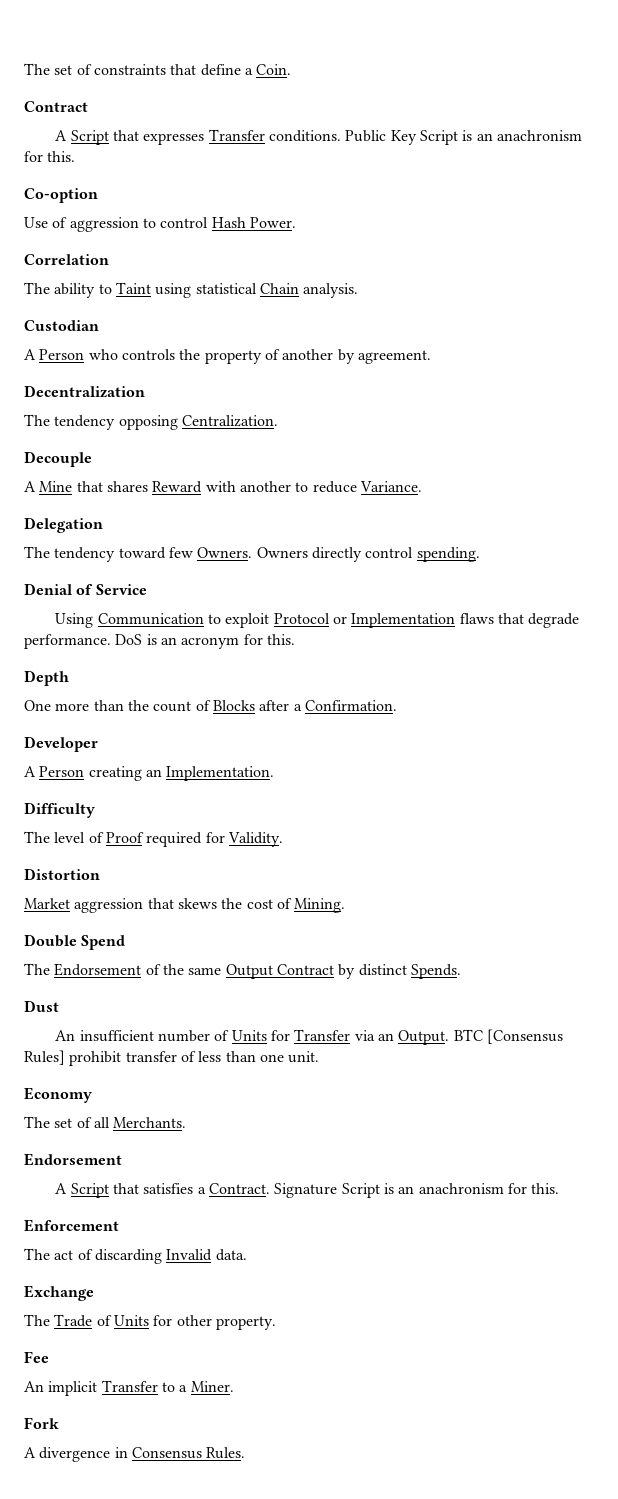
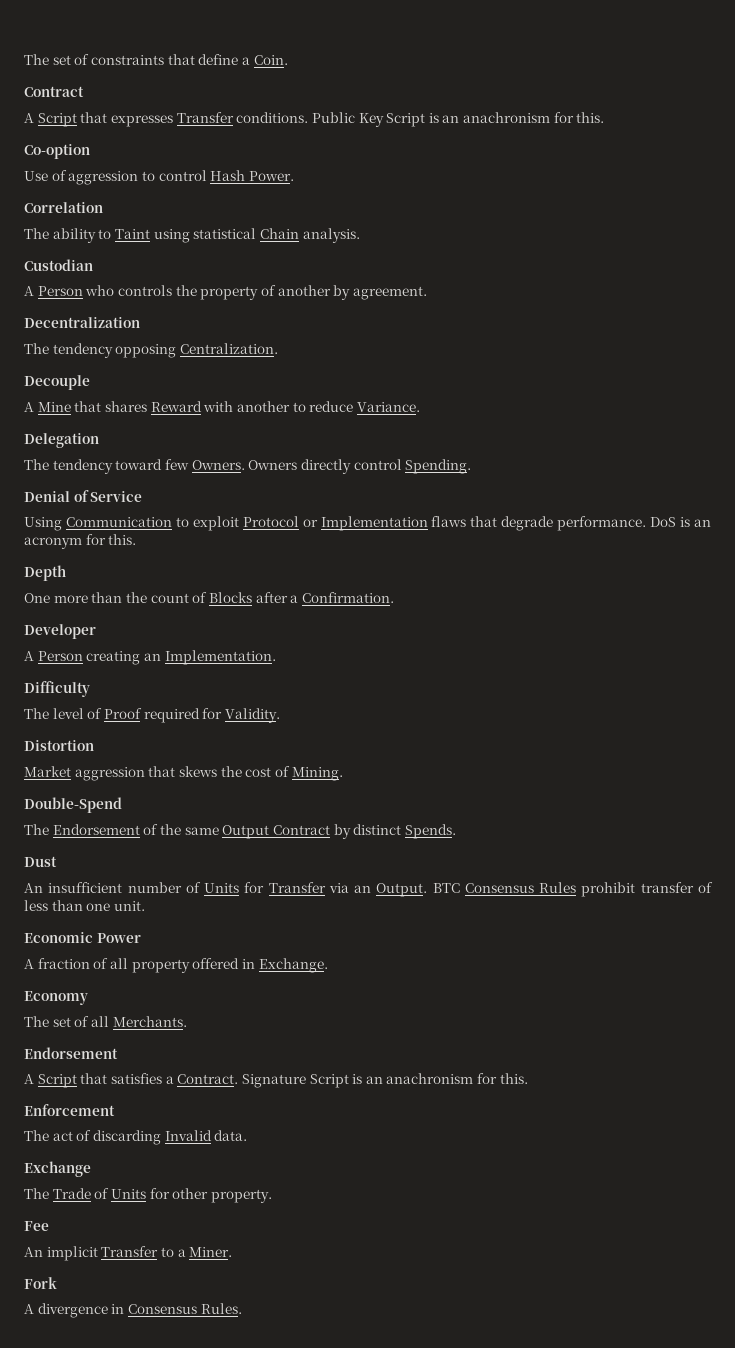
[416,547,480,562] spending. -> [405,459,472,474] Spending.
[24,934,126,950] Double Spend -> [24,797,122,813] Double-Spend
[486,1029,563,1044] [24,1050,65,1065] [Consensus Rules] -> [464,882,577,893] Consensus Rules
(320, 1057) none -> [24,932,141,943] [24,958,328,973] // Economic Power // A fraction of all property offered in Exchange.

